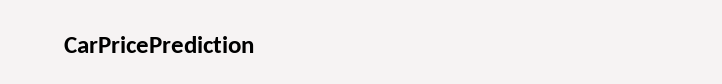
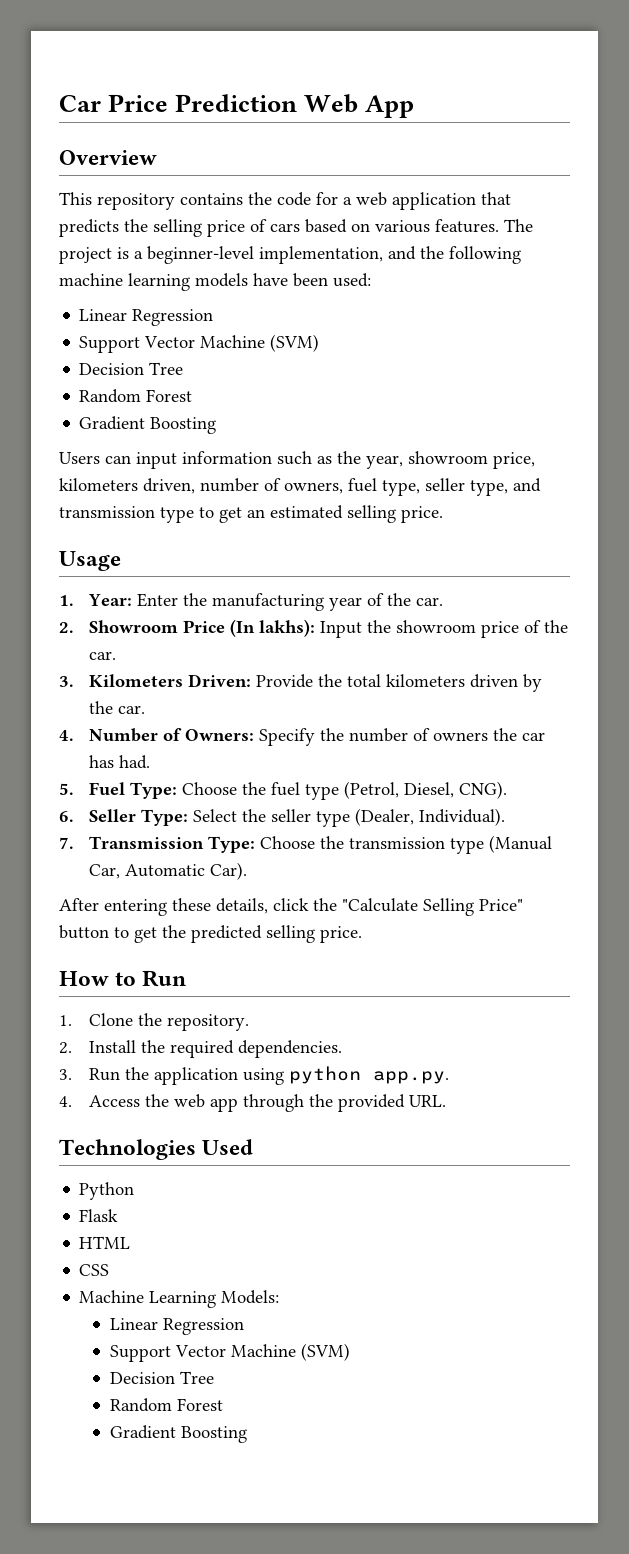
[64,36,254,53] CarPricePrediction -> [59,94,415,118] [59,150,157,165] [59,192,511,210] [59,219,533,237] [59,246,521,264] [59,273,371,291] [79,309,214,326] [79,334,320,353] [79,362,184,375] [79,389,193,403] [79,416,217,434] [59,451,535,469] [59,478,541,496] [59,505,443,523] [59,551,121,571] [59,593,444,611] [59,619,569,638] [89,651,117,660] [59,674,543,692] [89,701,146,714] [59,728,546,746] [89,755,151,769] [59,781,508,800] [59,808,506,827] [59,835,553,854] [89,862,248,880] [59,898,523,916] [59,925,362,943] [59,970,187,987] [59,1013,250,1031] [59,1040,343,1058] [59,1066,450,1085] [59,1094,447,1112] [59,1139,254,1160] [79,1182,135,1200] [79,1209,119,1222] [79,1236,131,1249] [79,1264,110,1276] [79,1290,280,1308] [109,1318,244,1335] [109,1343,350,1362] [109,1371,214,1384] [109,1398,223,1412] [109,1425,247,1443] Car Price Prediction Web App // Overview // This repository contains the code for a web application that predicts the selling price of cars based on various features. The project is a beginner-level implementation, and the following machine learning models have been used: // Linear Regression // Support Vector Machine (SVM) // Decision Tree // Random Forest // Gradient Boosting // Users can input information such as the year, showroom price, kilometers driven, number of owners, fuel type, seller type, and transmission type to get an estimated selling price. // Usage // 1. Year: Enter the manufacturing year of the car. // 2. Showroom Price (In lakhs): Input the showroom price of the car. // 3. Kilometers Driven: Provide the total kilometers driven by the car. // 4. Number of Owners: Specify the number of owners the car has had. // 5. Fuel Type: Choose the fuel type (Petrol, Diesel, CNG). // 6. Seller Type: Select the seller type (Dealer, Individual). // 7. Transmission Type: Choose the transmission type (Manual Car, Automatic Car). // After entering these details, click the "Calculate Selling Price" button to get the predicted selling price. // How to Run // 1. Clone the repository. // 2. Install the required dependencies. // 3. Run the application using python app.py. // 4. Access the web app through the provided URL. // Technologies Used // Python // Flask // HTML // CSS // Machine Learning Models: // Linear Regression // Support Vector Machine (SVM) // Decision Tree // Random Forest // Gradient Boosting

